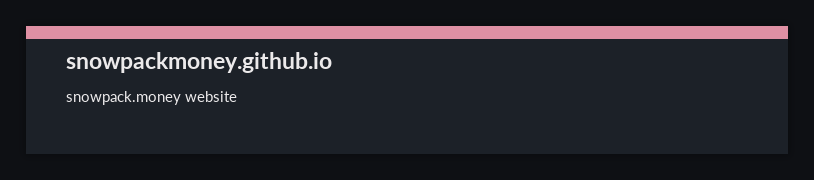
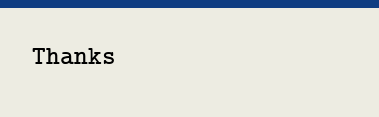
[66,52,332,73] [66,91,237,105] snowpackmoney.github.io // snowpack.money website -> [32,48,116,65] Thanks

